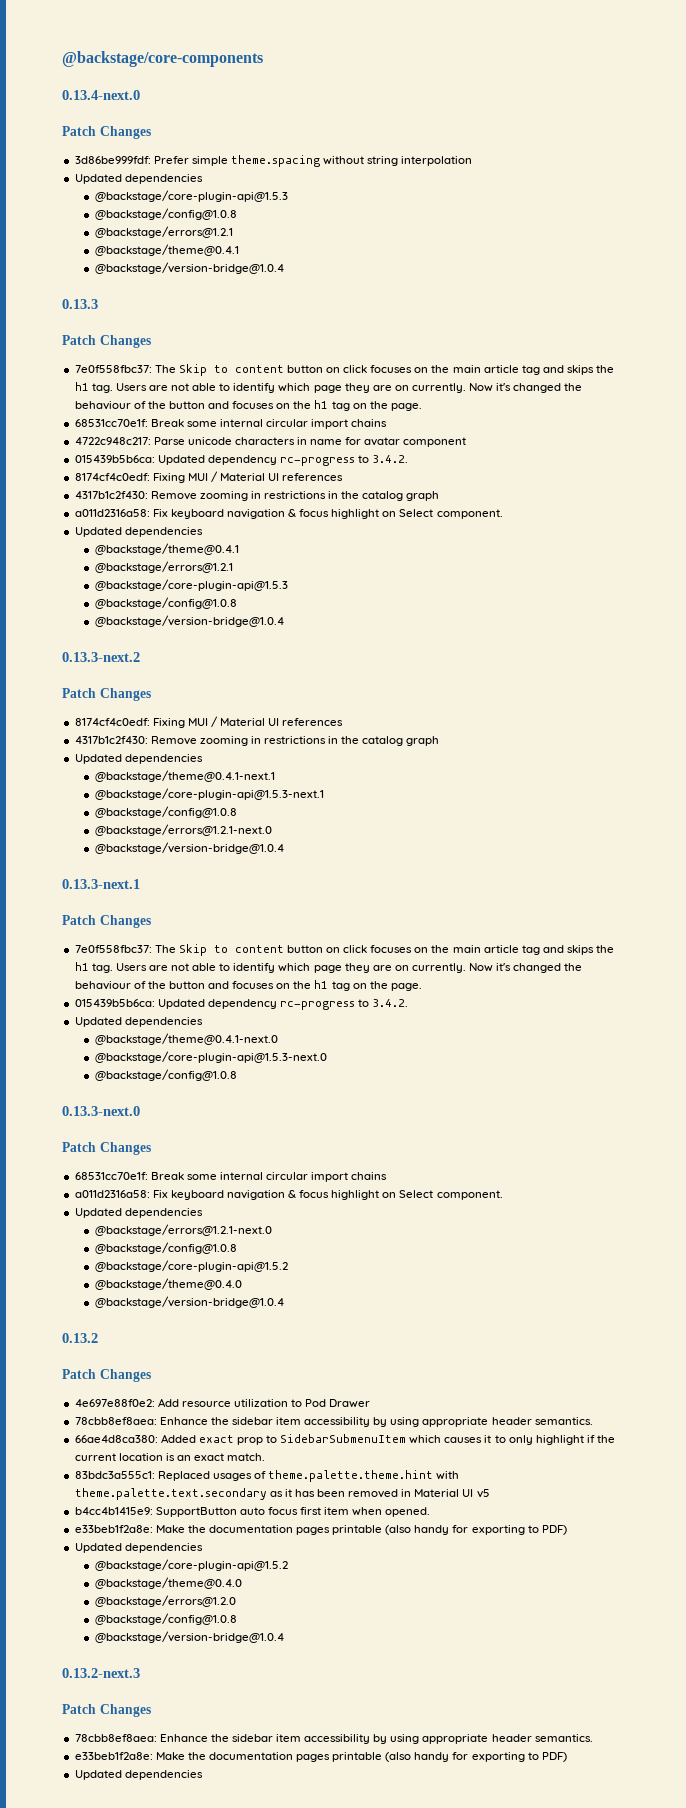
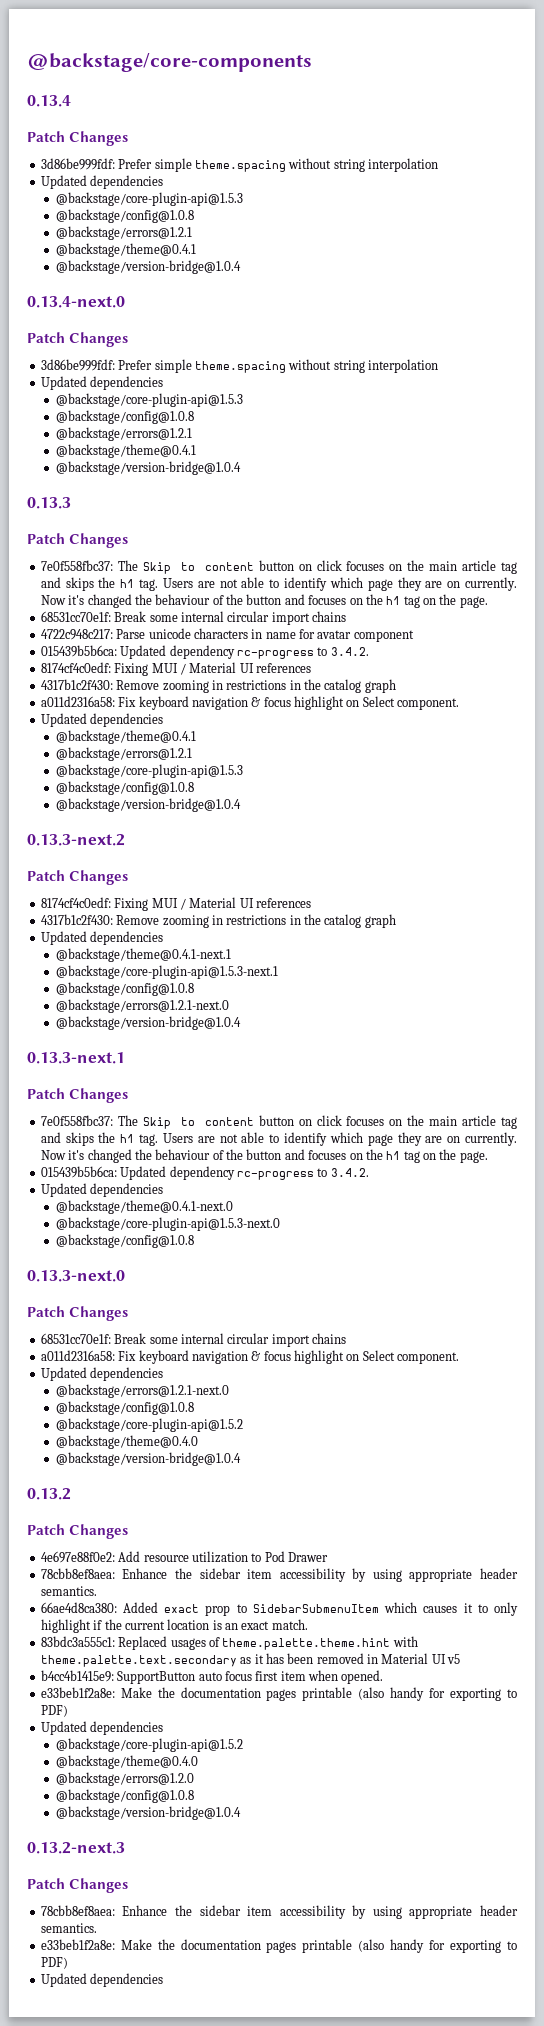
(263, 59) none -> [27,95,71,107] [27,131,129,146] [40,158,438,172] [40,175,164,189] [55,192,243,206] [55,209,194,223] [55,226,192,240] [55,243,196,257] [55,260,241,274] // 0.13.4 // Patch Changes // 3d86be999fdf: Prefer simple theme.spacing without string interpolation // Updated dependencies // @backstage/core-plugin-api@1.5.3 // @backstage/config@1.0.8 // @backstage/errors@1.2.1 // @backstage/theme@0.4.1 // @backstage/version-bridge@1.0.4

